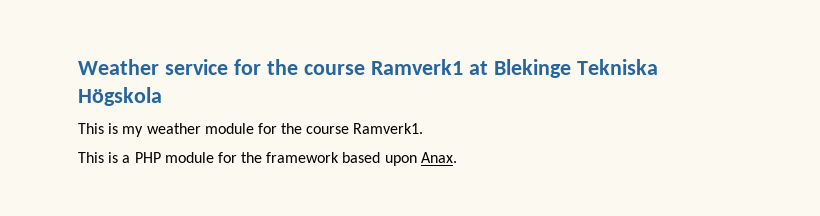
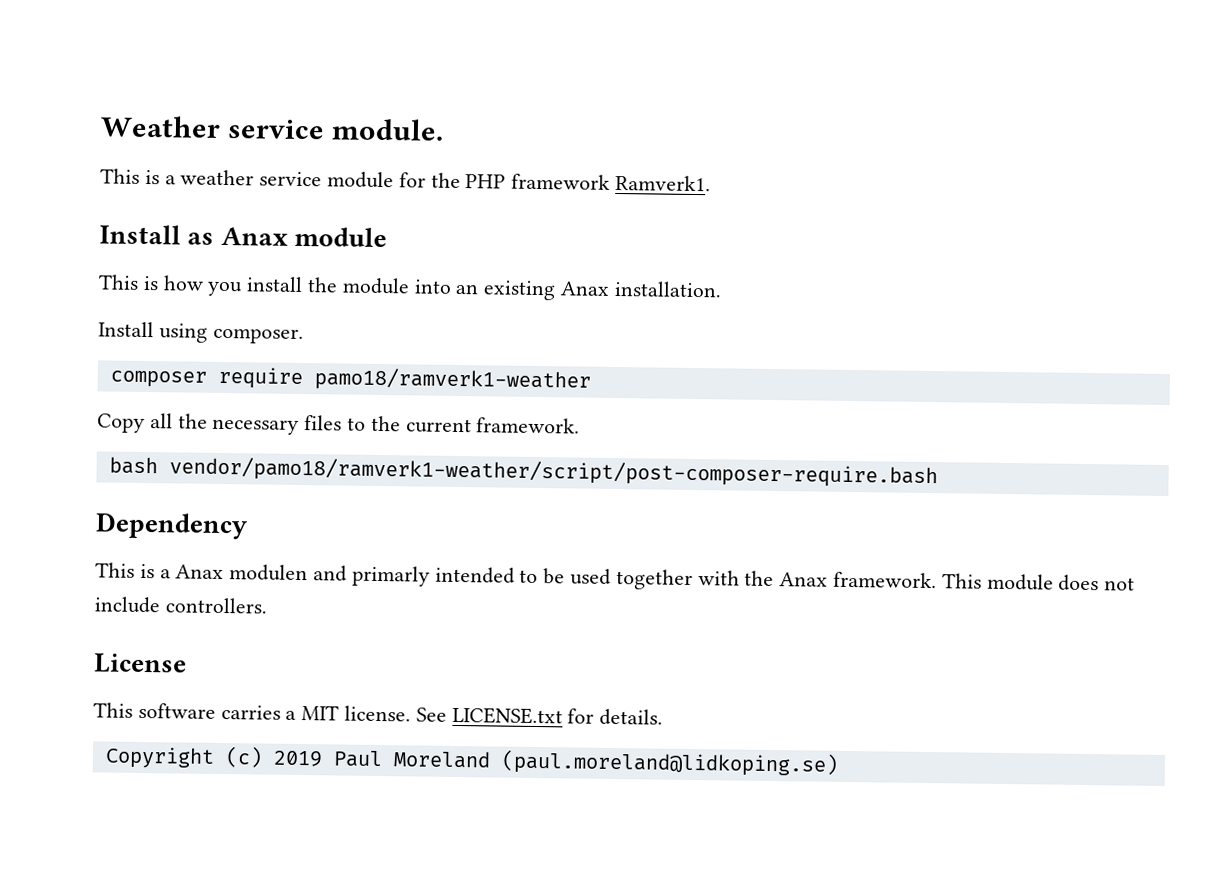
[233,59,658,78] [78,87,162,106] [78,123,424,137] [78,152,457,166] for the course Ramverk1 at Blekinge Tekniska Högskola // This is my weather module for the course Ramverk1. // This is a PHP module for the framework based upon Anax. -> [331,118,445,141] [100,168,712,192] [99,224,387,248] [98,274,722,301] [98,321,304,345] [109,366,591,393] [97,413,581,435] [108,456,938,489] [95,512,248,540] [95,562,1136,592] [94,596,267,614] [94,653,187,674] [93,702,664,726] [104,746,839,777] module. // This is a weather service module for the PHP framework Ramverk1. // Install as Anax module // This is how you install the module into an existing Anax installation. // Install using composer. // composer require pamo18/ramverk1-weather // Copy all the necessary files to the current framework. // bash vendor/pamo18/ramverk1-weather/script/post-composer-require.bash // Dependency // This is a Anax modulen and primarly intended to be used together with the Anax framework. This module does not include controllers. // License // This software carries a MIT license. See LICENSE.txt for details. // Copyright (c) 2019 Paul Moreland (paul.moreland@lidkoping.se)

